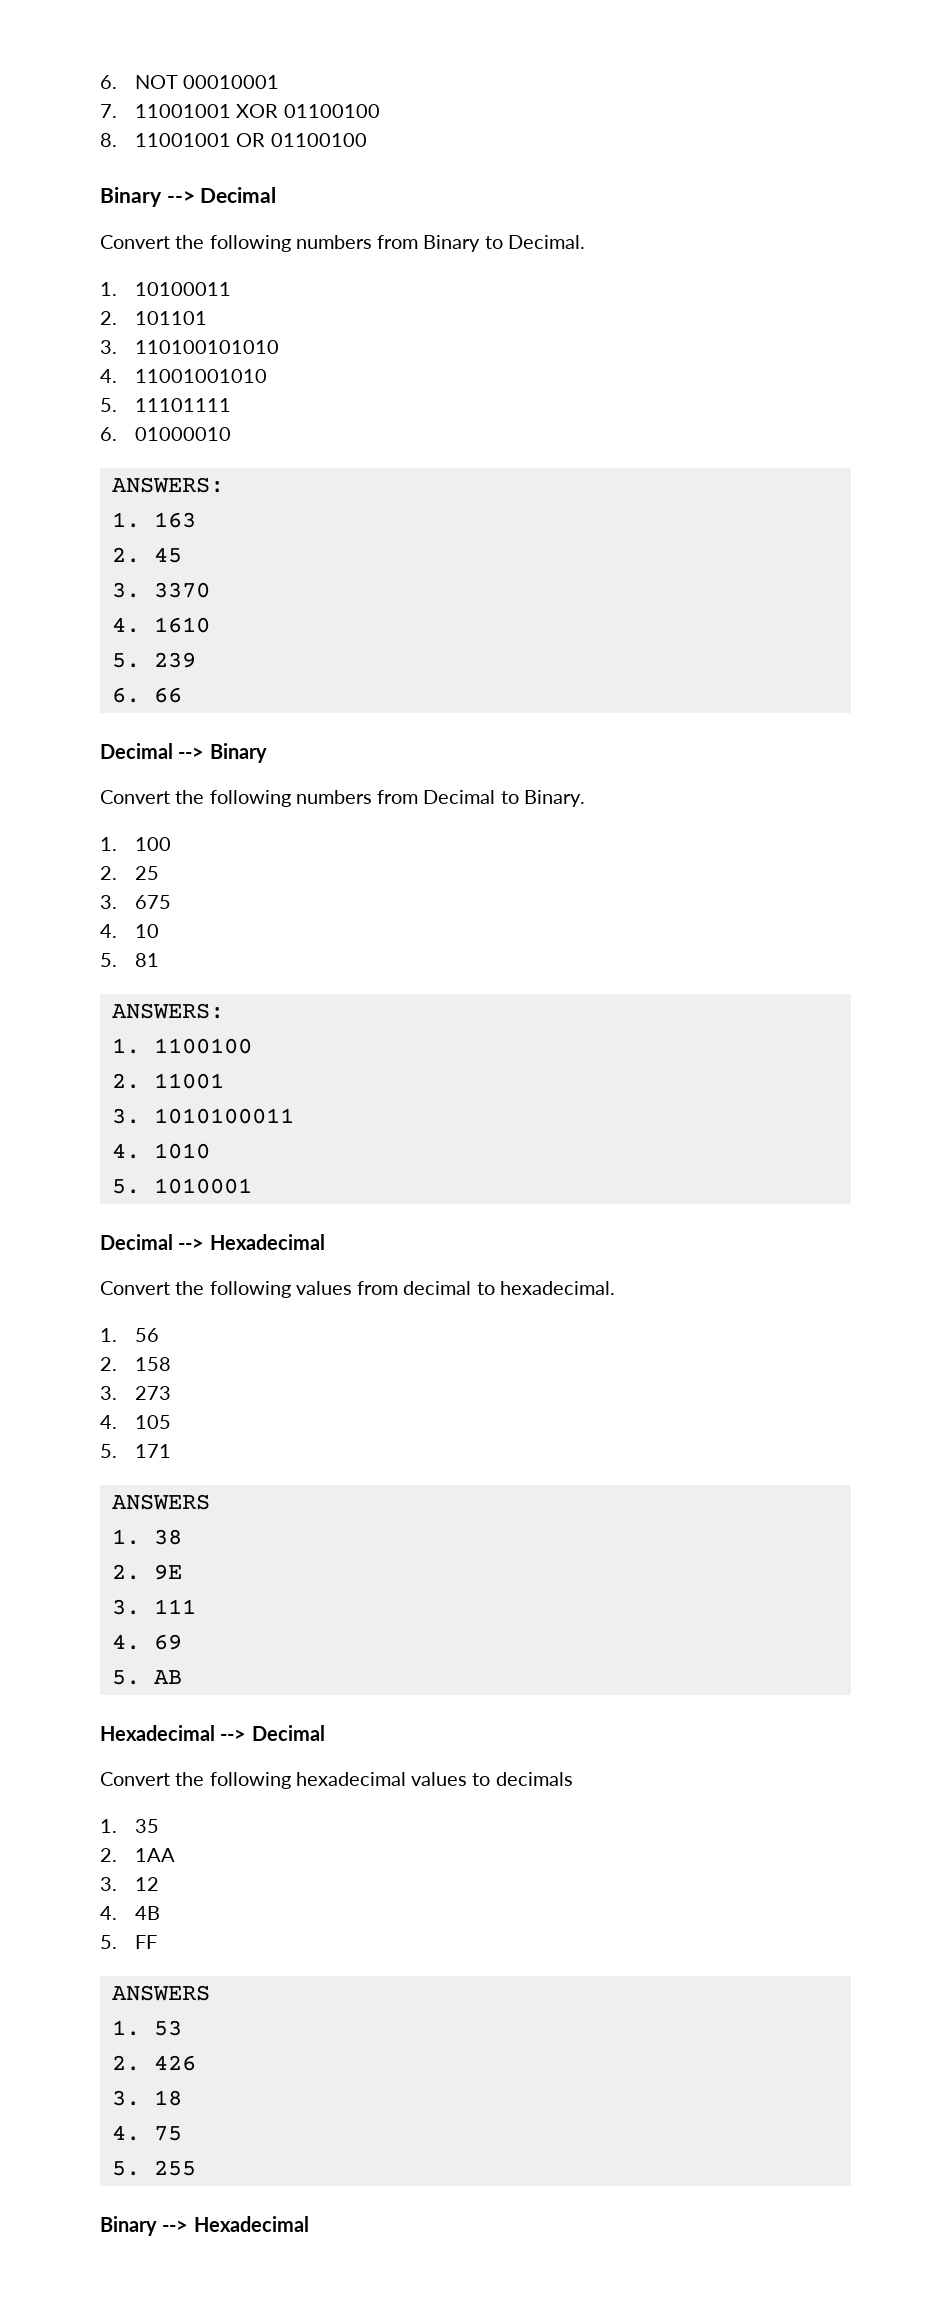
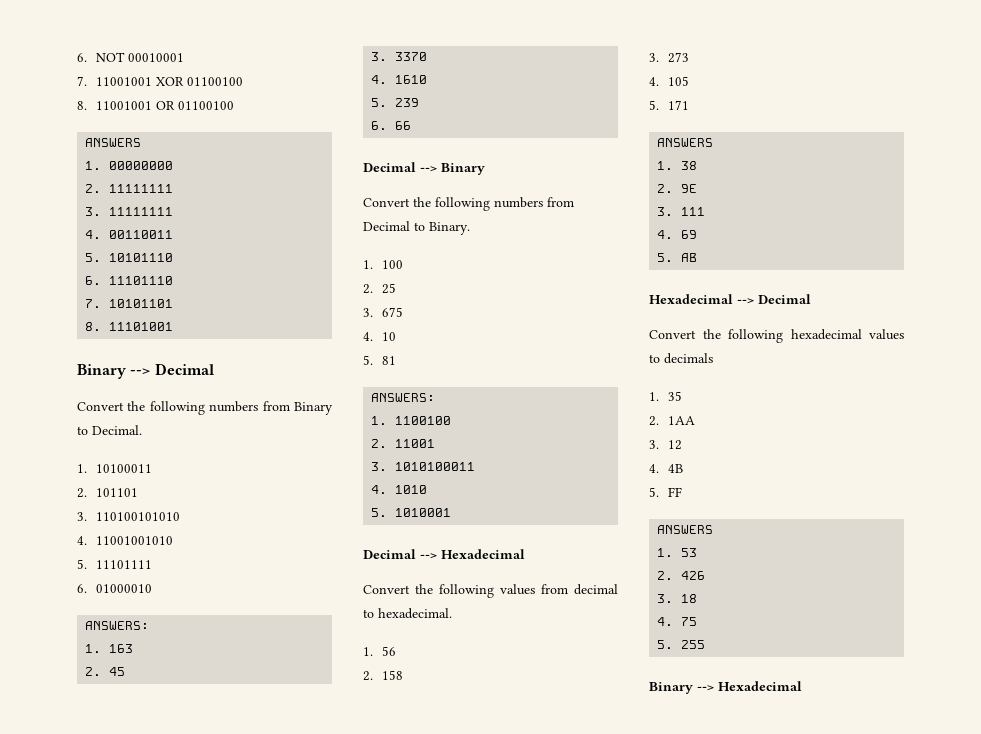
(367, 140) none -> [85,138,142,147] [85,161,174,170] [85,184,174,193] [85,207,174,216] [85,230,174,239] [85,253,174,262] [85,276,174,285] [85,299,174,308] [85,322,174,331] // ANSWERS // 1. 00000000 // 2. 11111111 // 3. 11111111 // 4. 00110011 // 5. 10101110 // 6. 11101110 // 7. 10101101 // 8. 11101001

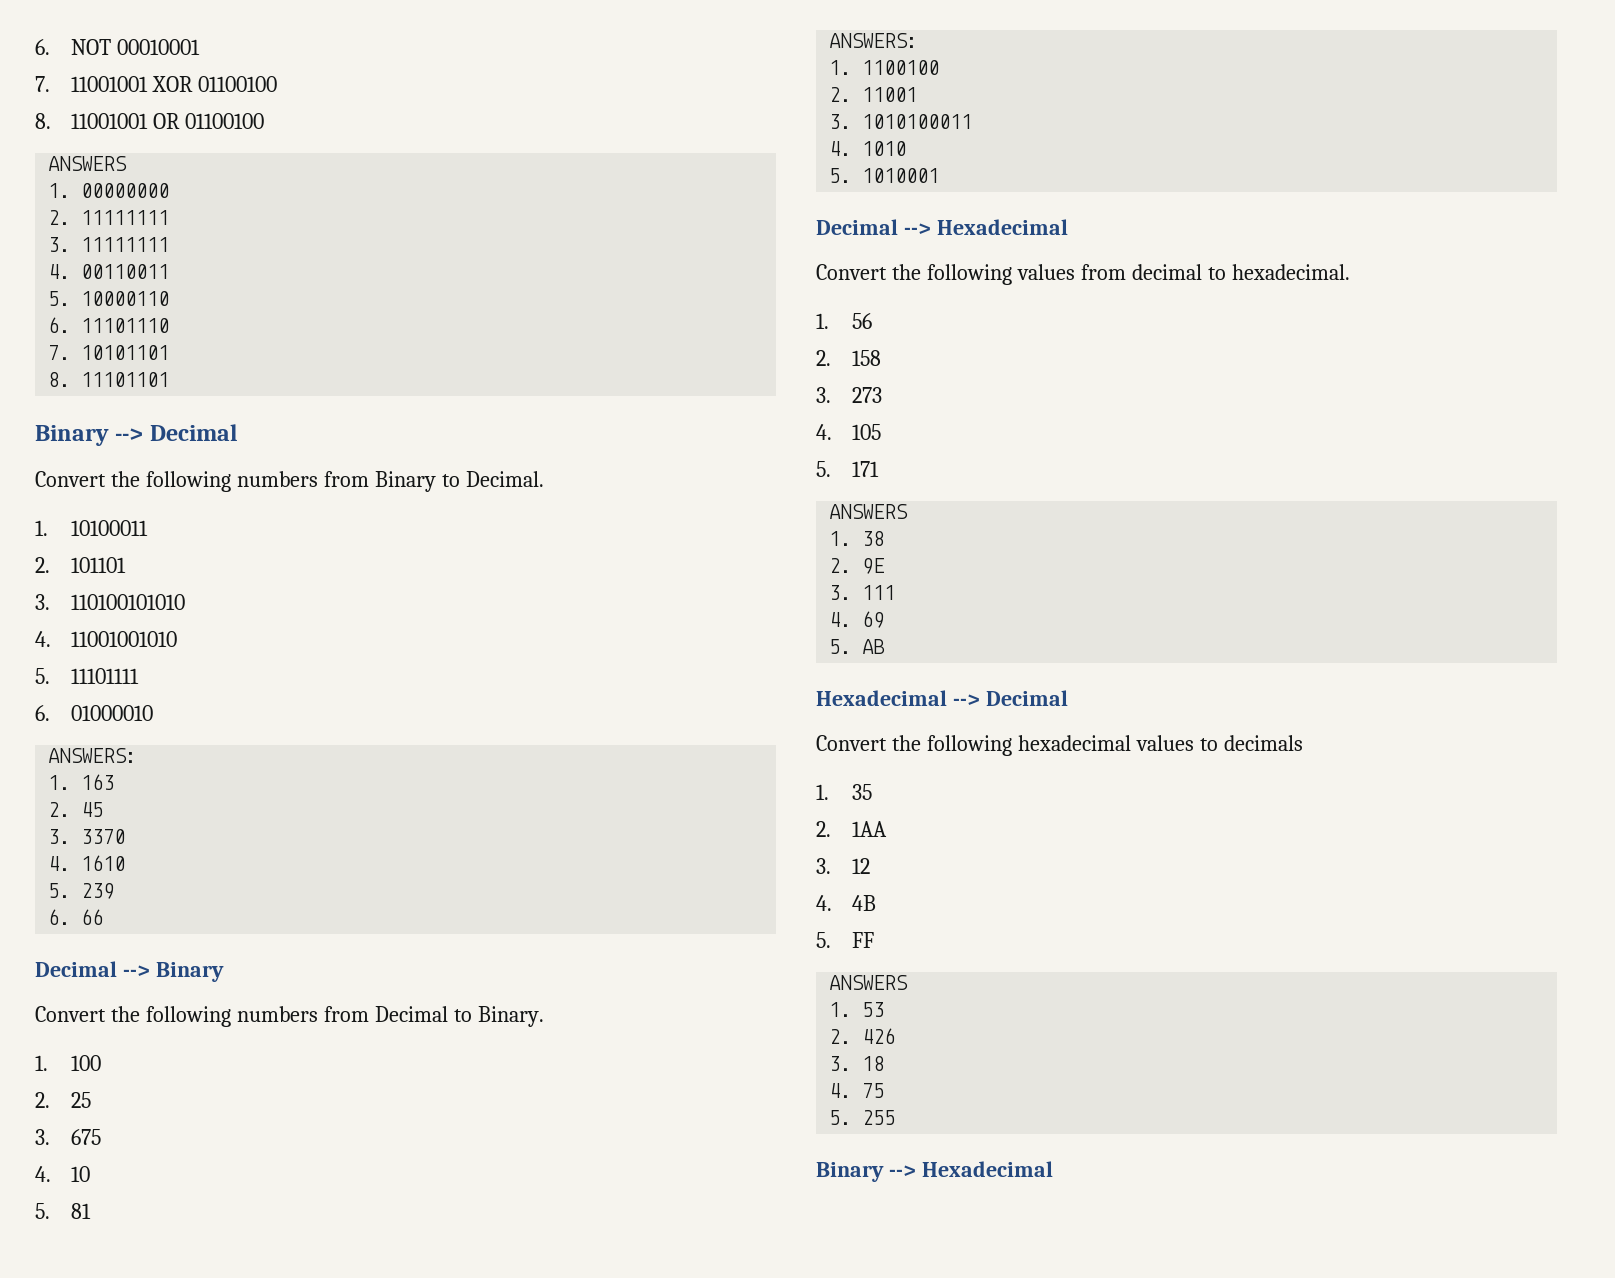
[109,253,174,262] 10101110 -> [81,291,170,306] 10000110
[109,322,174,331] 11101001 -> [81,372,170,387] 11101101

